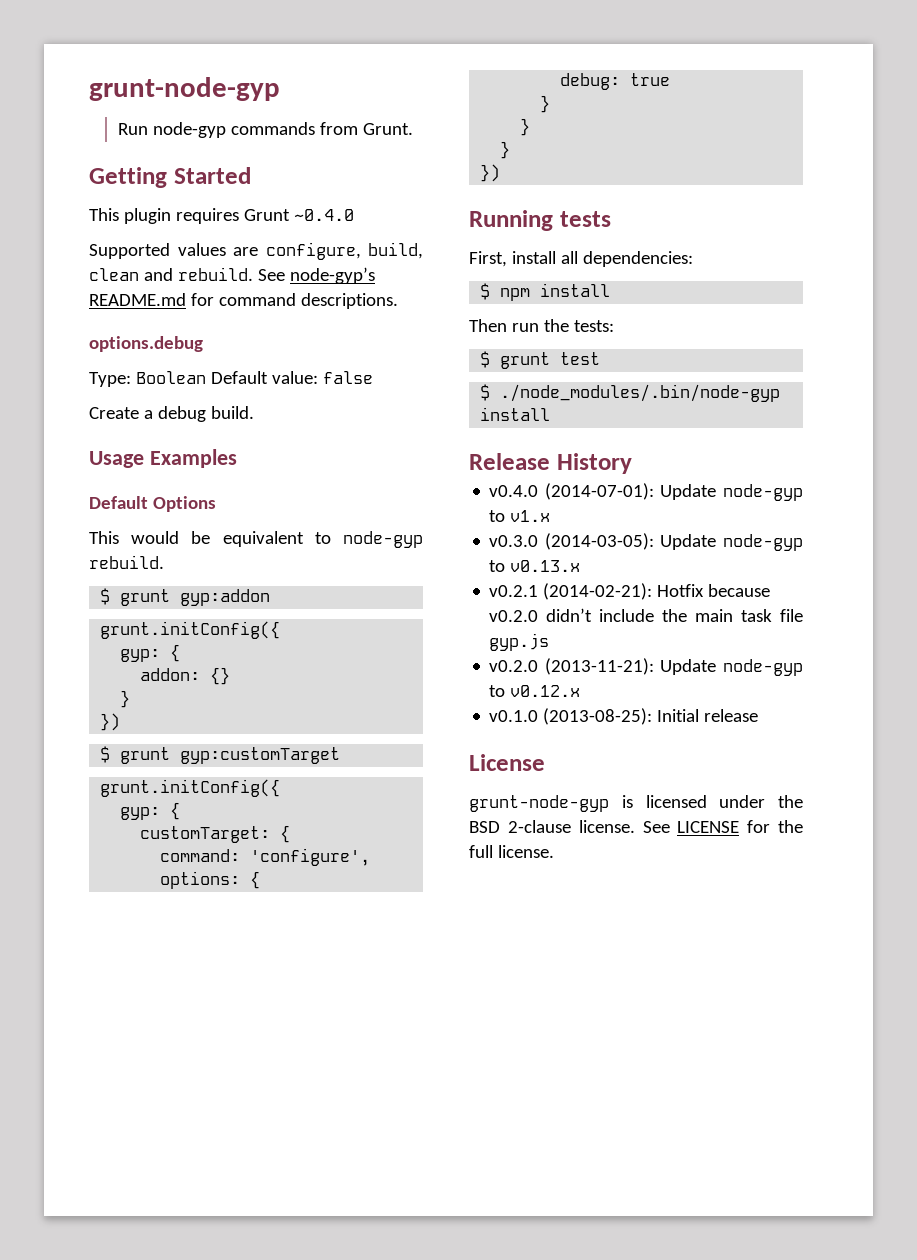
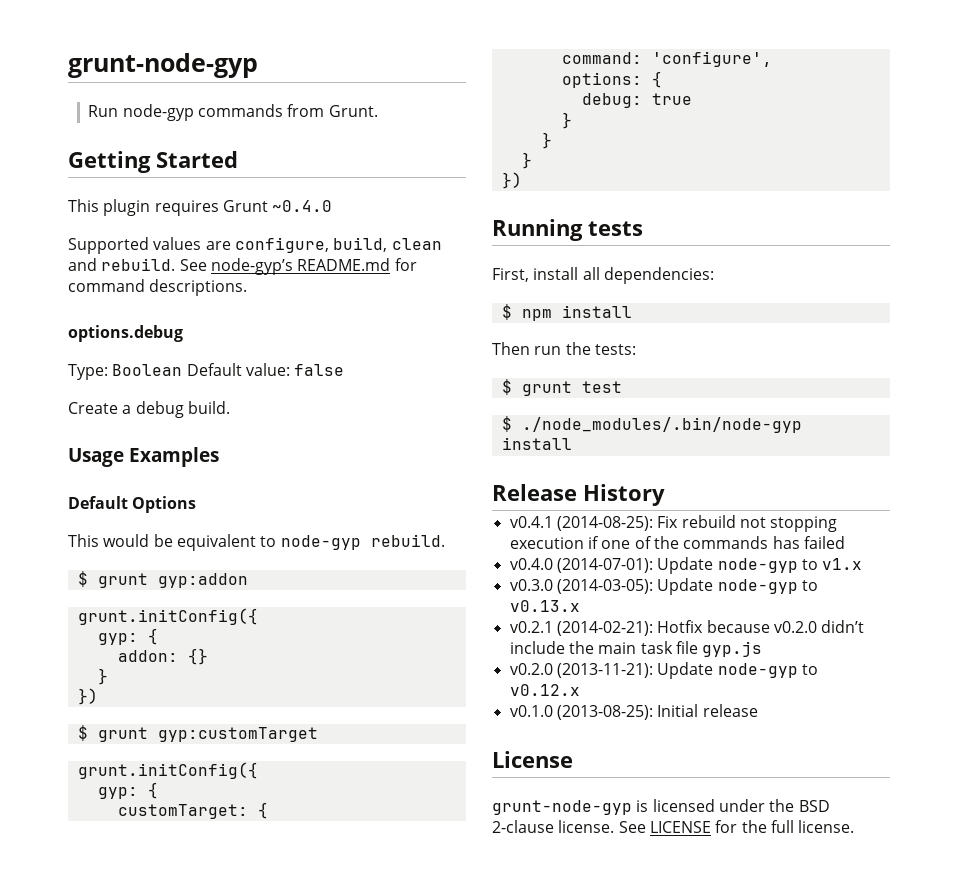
(632, 463) none -> [509,515,838,532] [509,536,845,549] // v0.4.1 (2014-08-25): Fix rebuild not stopping execution if one of the commands has failed

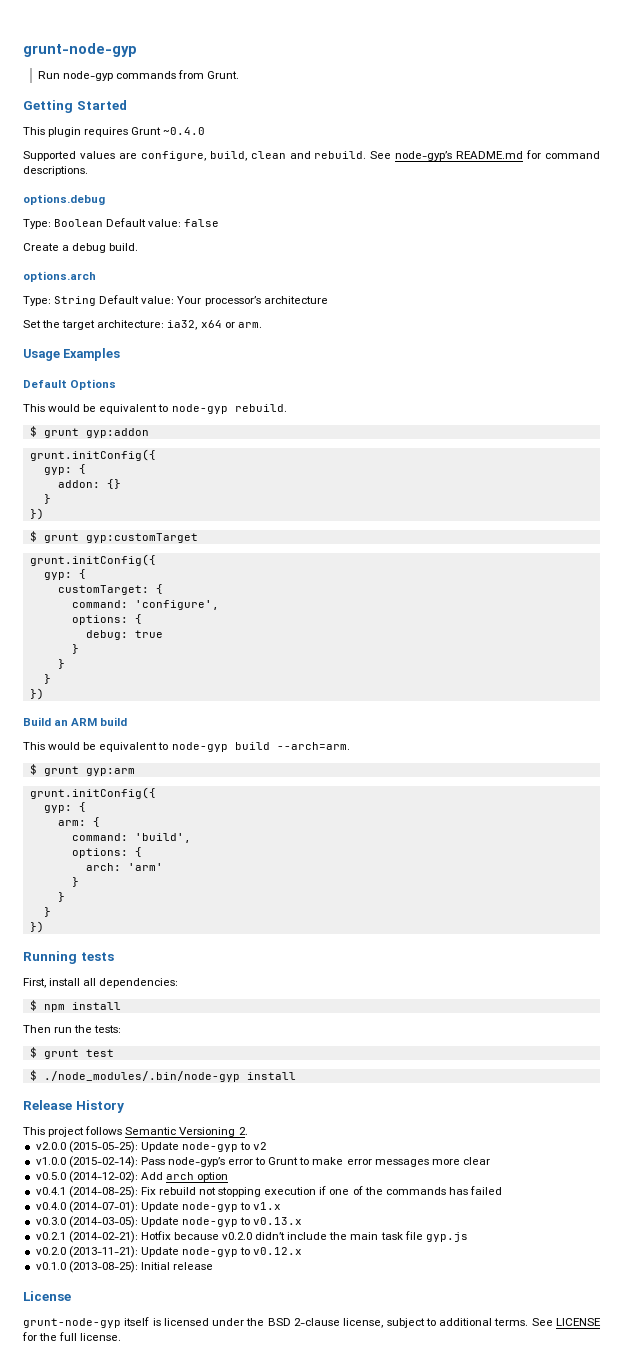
(230, 407) none -> [23,271,96,282] [23,295,328,306] [23,320,262,330] // options.arch // Type: String Default value: Your processor’s architecture // Set the target architecture: ia32, x64 or arm.
(522, 180) none -> [23,717,128,726] [23,742,350,752] [29,764,135,776] [29,787,156,799] [43,802,86,813] [57,817,100,827] [71,833,191,843] [71,847,142,858] [85,863,163,871] [71,877,79,887] [57,892,65,902] [43,907,51,917] [29,921,44,933] // Build an ARM build // This would be equivalent to node-gyp build --arch=arm. // $ grunt gyp:arm // grunt.initConfig({ // gyp: { // arm: { // command: 'build', // options: { // arch: 'arm' // } // } // } // })
(665, 495) none -> [23,1126,248,1137] [35,1141,268,1153] [35,1156,490,1168] [35,1171,229,1183] // This project follows Semantic Versioning 2. // v2.0.0 (2015-05-25): Update node-gyp to v2 // v1.0.0 (2015-02-14): Pass node-gyp’s error to Grunt to make error messages more clear // v0.5.0 (2014-12-02): Add arch option
(632, 807) none -> [124,1317,150,1326] itself
[558,820,615,833] license. -> [343,1318,529,1328] license, subject to additional terms.

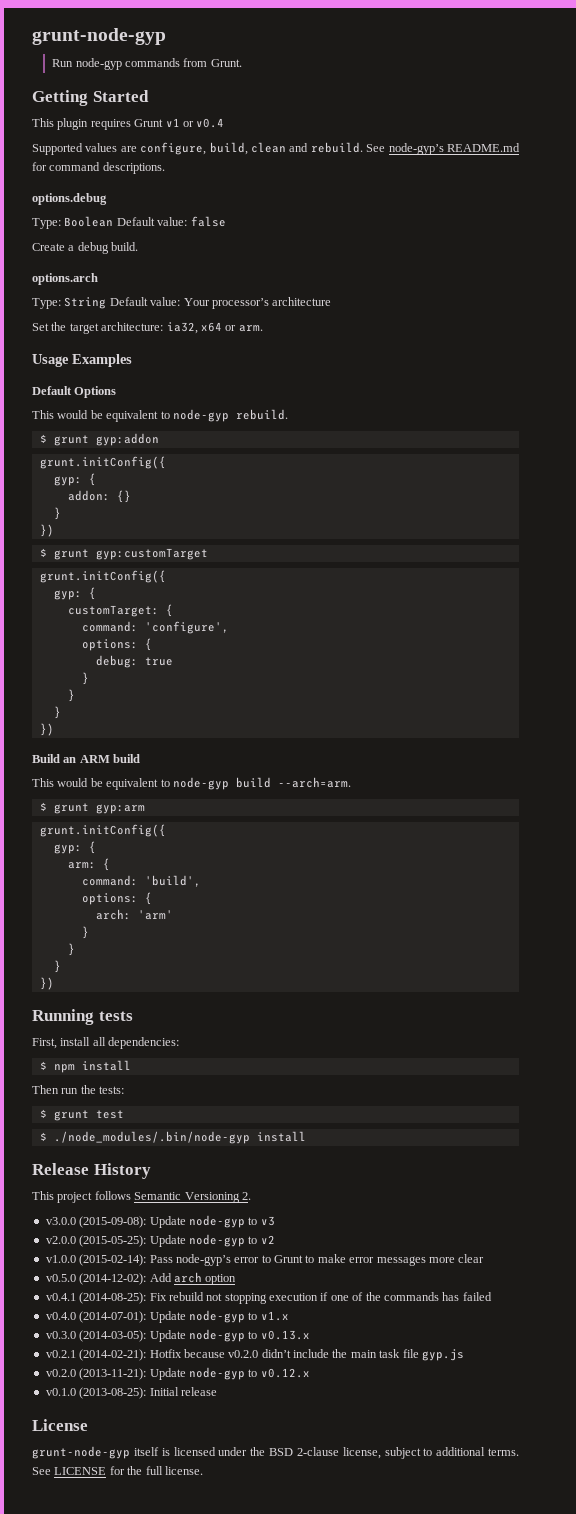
[163,127,206,135] ~0.4.0 -> [165,118,225,128] v1 or v0.4
(248, 1131) none -> [45,1215,275,1228] // v3.0.0 (2015-09-08): Update node-gyp to v3

